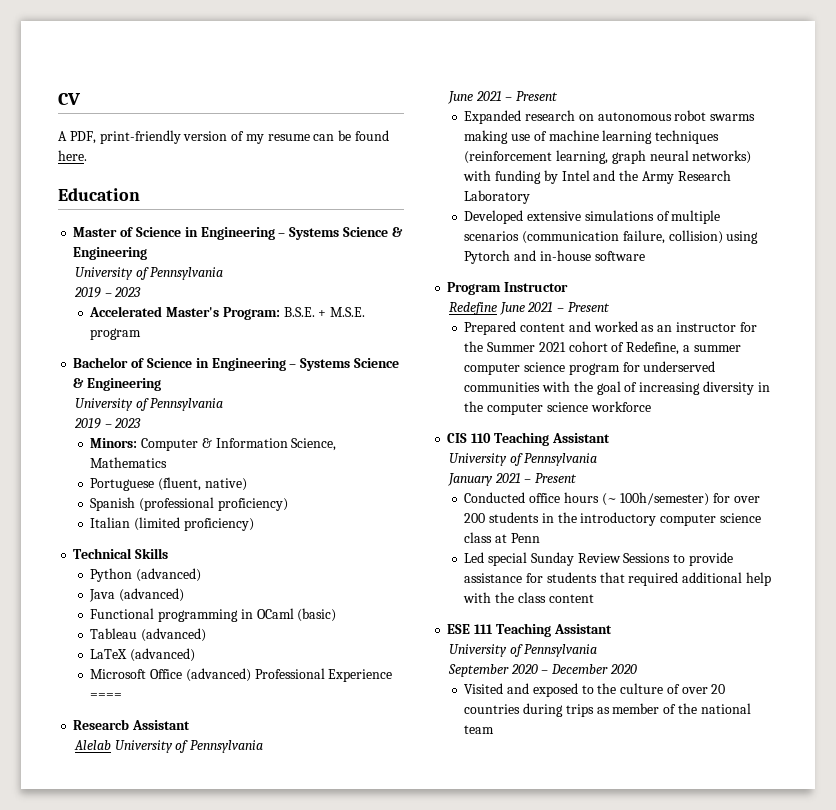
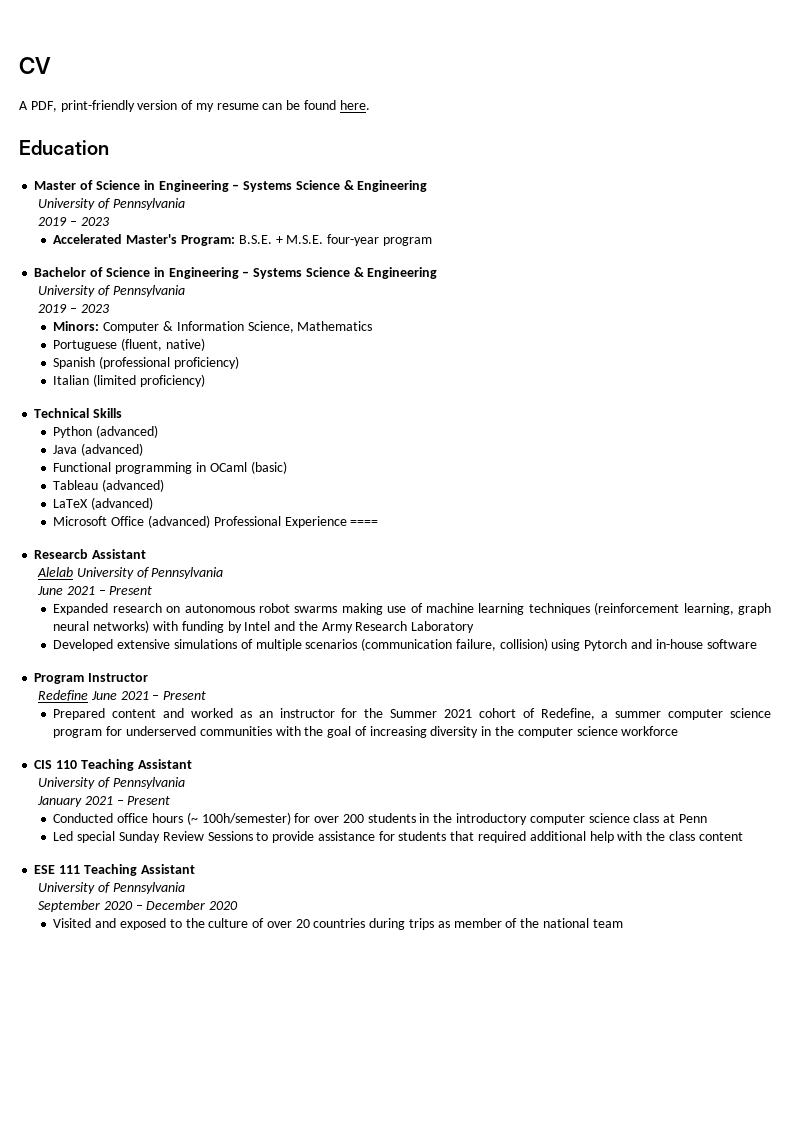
(366, 312) none -> [327,234,380,246] four-year

